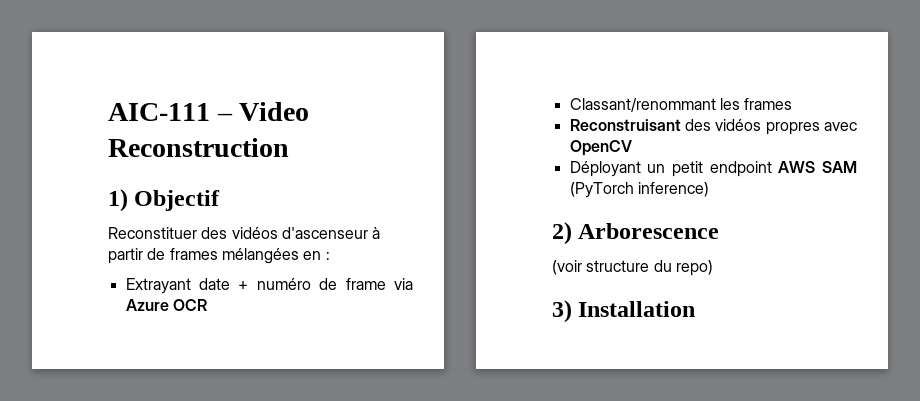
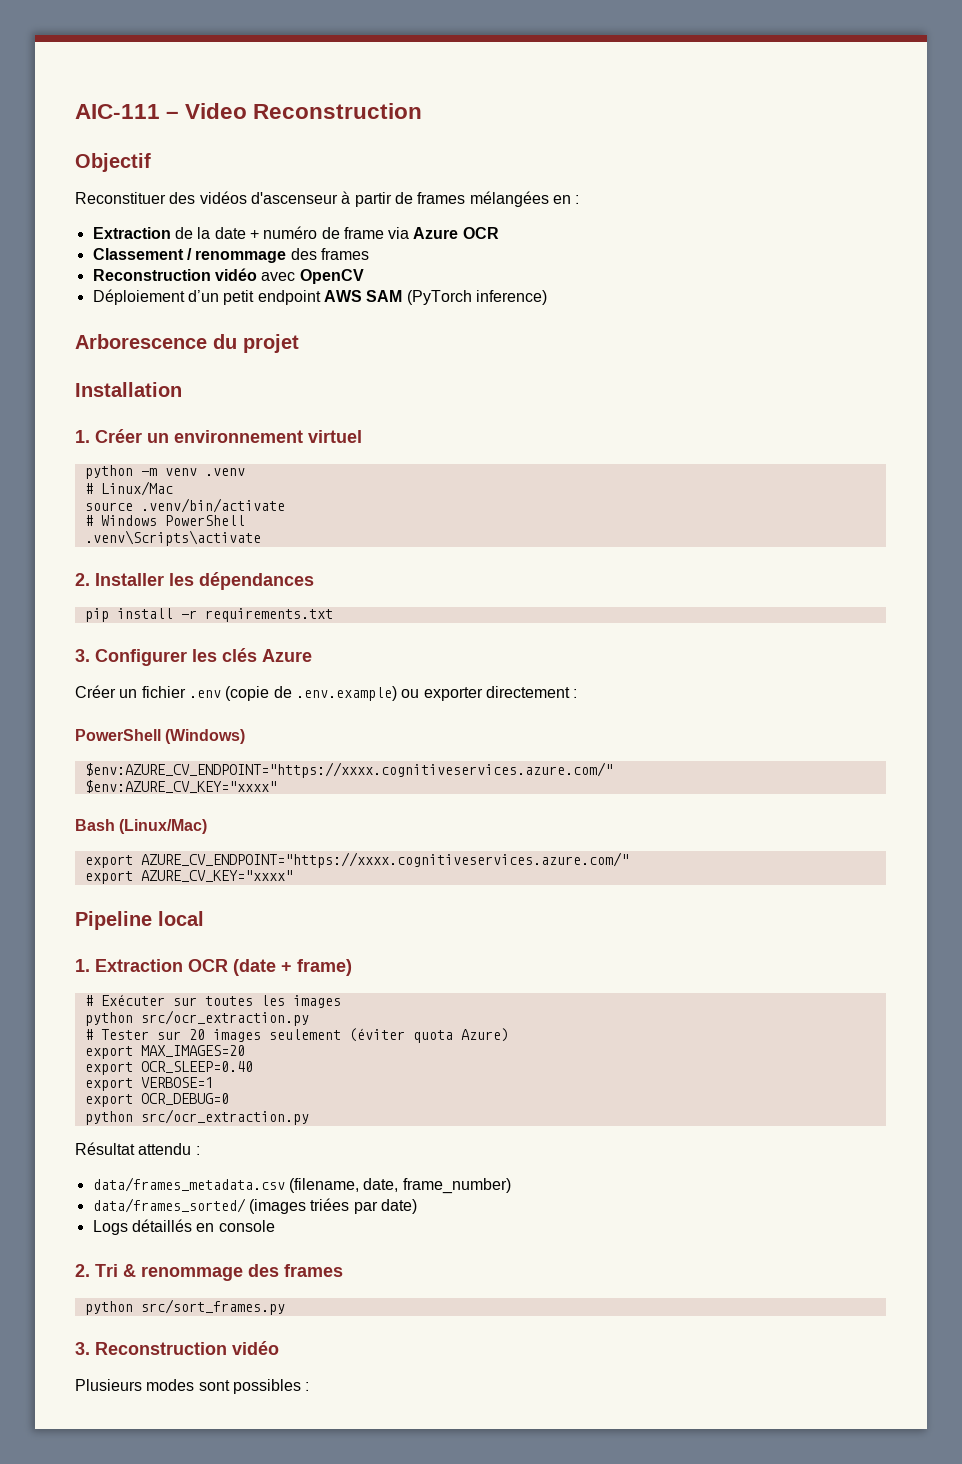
[108,189,128,212] 1) -> (423, 111) none
[125,278,191,294] Extrayant -> [92,227,211,239] Extraction de la
[569,98,793,112] [569,119,820,135] Classant/renommant les frames // Reconstruisant des vidéos propres -> [92,248,369,263] [92,268,257,281] Classement / renommage des frames // Reconstruction vidéo
[569,161,666,177] Déployant un -> [92,289,219,305] Déploiement d’un
[552,222,572,245] 2) -> (547, 297) none
[552,260,713,276] [552,300,696,323] // (voir structure du repo) // 3) Installation -> [213,334,299,353] [75,382,182,397] [75,429,362,443] [84,465,245,479] [84,481,173,496] [84,498,285,513] [84,515,245,526] [84,530,261,546] [75,572,314,590] [84,608,333,622] [75,648,312,666] [75,685,578,701] [75,729,246,744] [84,762,613,778] [84,780,277,793] [75,819,208,834] [84,852,629,868] [84,870,293,884] [75,911,204,930] [75,959,352,976] [84,994,341,1008] [84,1010,309,1026] [84,1028,509,1043] [84,1045,245,1059] [84,1061,253,1075] [84,1077,213,1091] [84,1093,229,1107] [84,1109,309,1125] [75,1142,200,1155] [92,1177,511,1194] [92,1198,417,1214] [92,1219,275,1235] [75,1264,343,1281] [84,1299,285,1315] [75,1341,279,1355] [75,1379,310,1394] du projet // Installation // 1. Créer un environnement virtuel // python -m venv .venv // # Linux/Mac // source .venv/bin/activate // # Windows PowerShell // .venv\Scripts\activate // 2. Installer les dépendances // pip install -r requirements.txt // 3. Configurer les clés Azure // Créer un fichier .env (copie de .env.example) ou exporter directement : // PowerShell (Windows) // $env:AZURE_CV_ENDPOINT="https://xxxx.cognitiveservices.azure.com/" // $env:AZURE_CV_KEY="xxxx" // Bash (Linux/Mac) // export AZURE_CV_ENDPOINT="https://xxxx.cognitiveservices.azure.com/" // export AZURE_CV_KEY="xxxx" // Pipeline local // 1. Extraction OCR (date + frame) // # Exécuter sur toutes les images // python src/ocr_extraction.py // # Tester sur 20 images seulement (éviter quota Azure) // export MAX_IMAGES=20 // export OCR_SLEEP=0.40 // export VERBOSE=1 // export OCR_DEBUG=0 // python src/ocr_extraction.py // Résultat attendu : // data/frames_metadata.csv (filename, date, frame_number) // data/frames_sorted/ (images triées par date) // Logs détaillés en console // 2. Tri & renommage des frames // python src/sort_frames.py // 3. Reconstruction vidéo // Plusieurs modes sont possibles :

